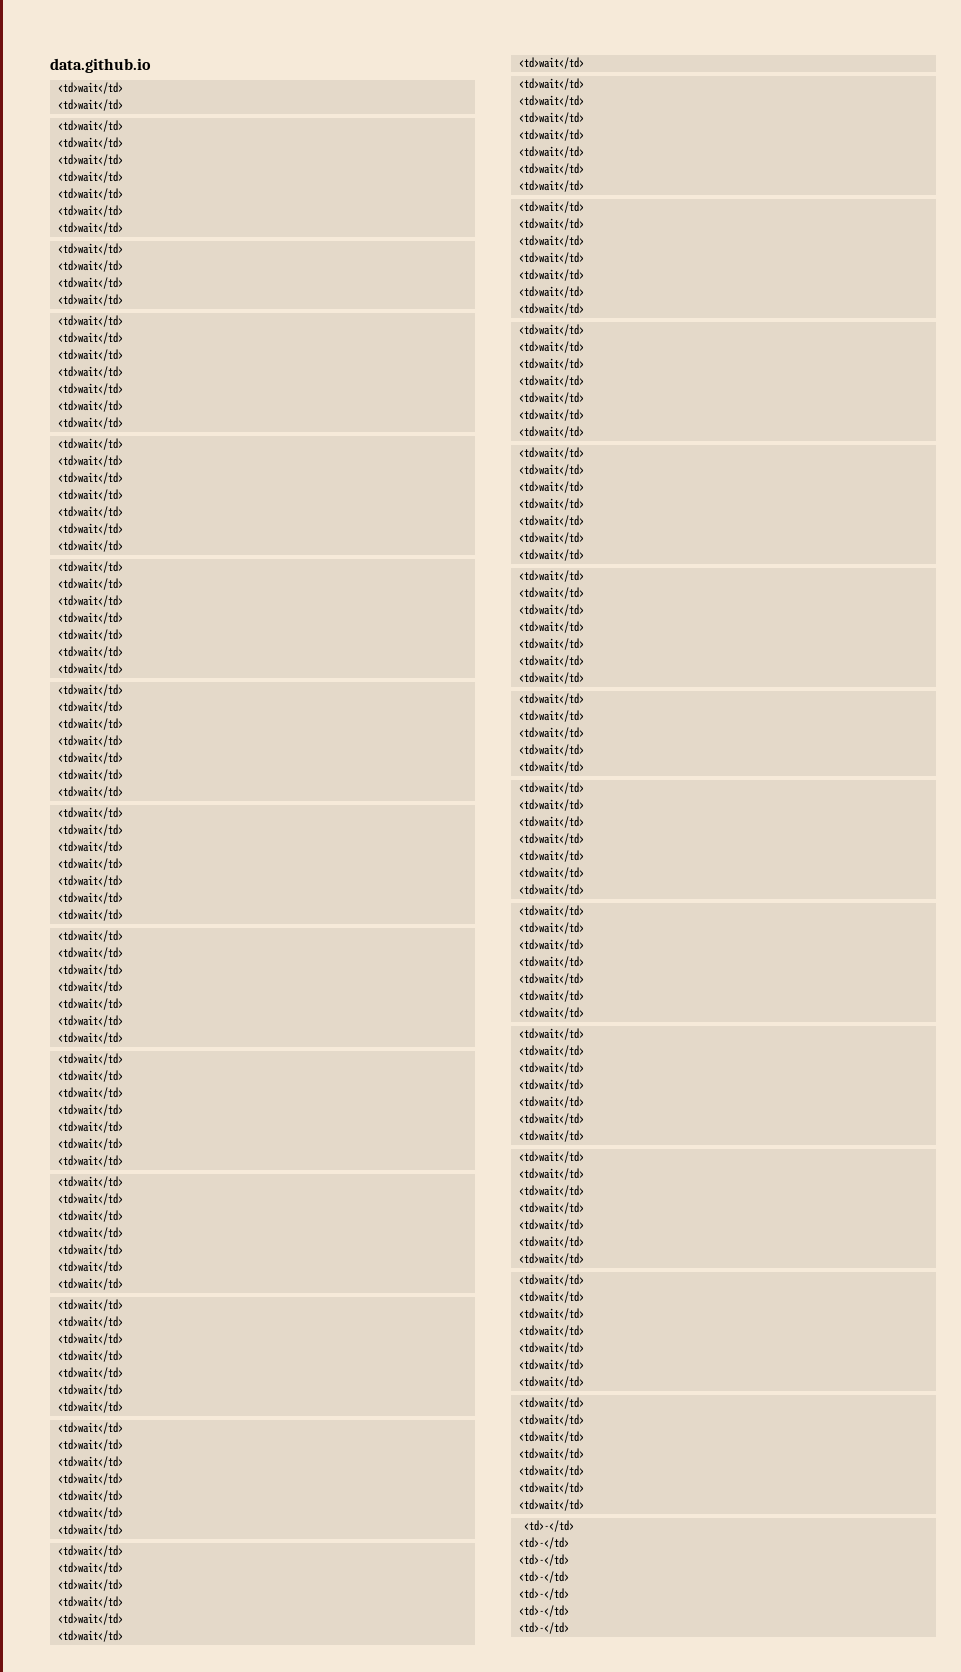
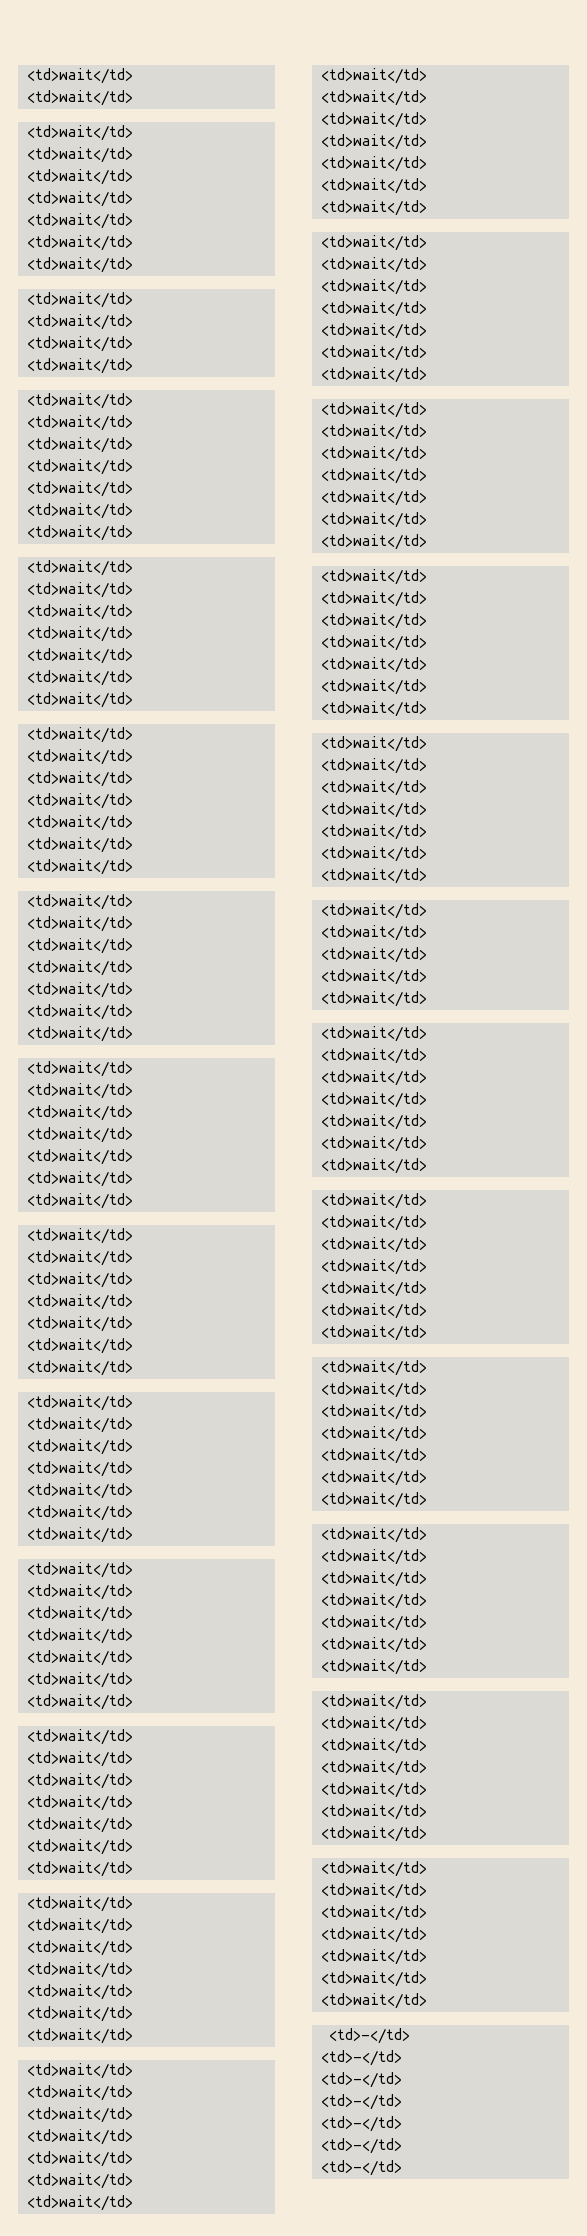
[50,58,151,73] data.github.io // -> (26, 76) none

